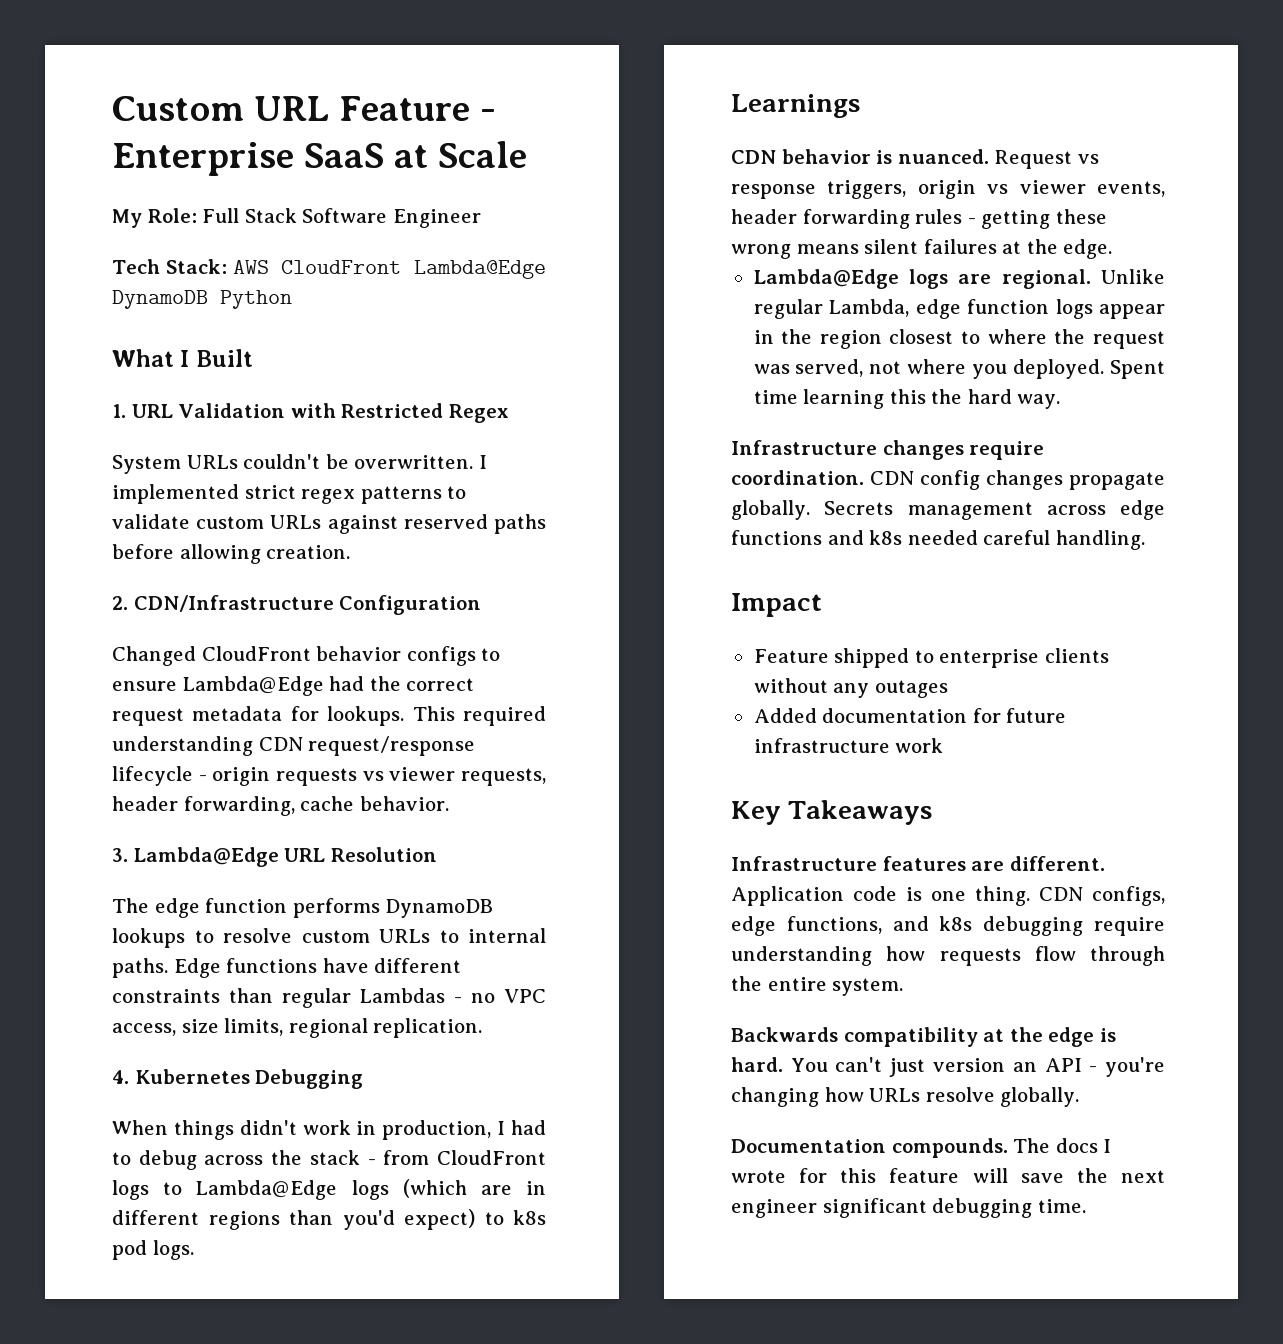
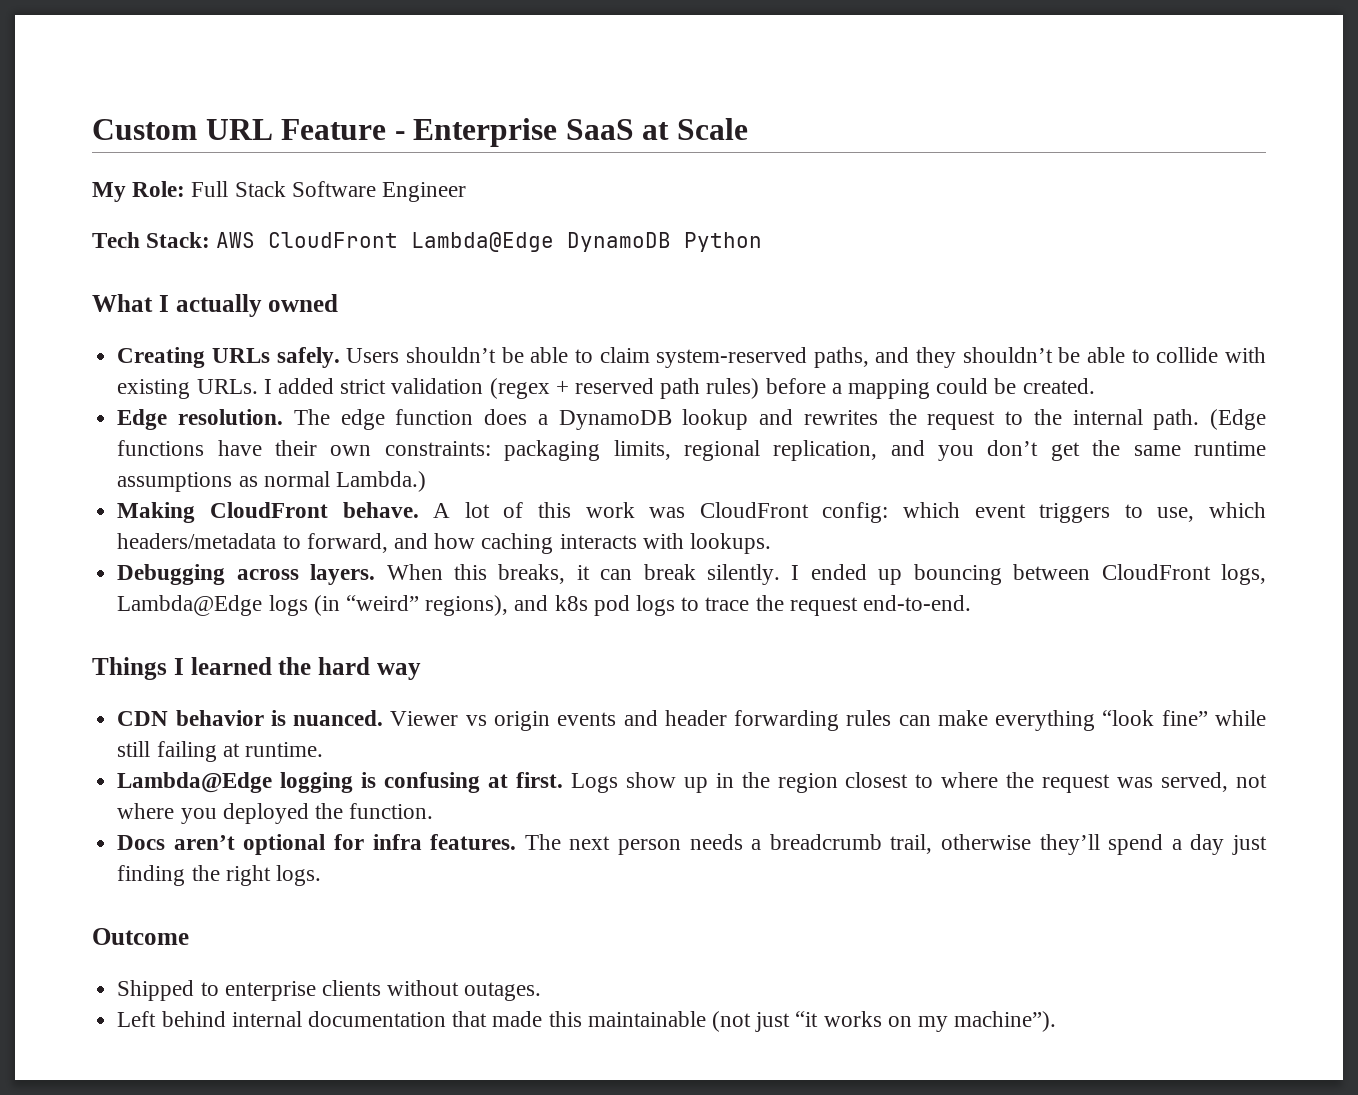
[195,349,253,367] [112,403,509,423] [112,454,487,474] [112,484,467,504] [112,514,546,534] [112,544,351,564] [112,595,482,615] [112,646,501,666] [112,676,475,696] [112,706,547,726] [112,736,476,756] [112,766,546,786] [112,796,449,816] [112,847,437,867] [112,898,494,918] [112,928,546,948] [112,958,462,978] [112,988,546,1008] [112,1018,483,1038] [112,1069,364,1089] [112,1120,546,1140] [112,1150,546,1170] [112,1179,546,1200] [112,1209,546,1230] [112,1240,194,1260] [731,94,860,118] [731,149,1099,169] [731,180,1165,199] [731,209,1107,229] [731,239,1113,259] [753,269,1165,289] [753,299,1165,319] Built // 1. URL Validation with Restricted Regex // System URLs couldn't be overwritten. I implemented strict regex patterns to validate custom URLs against reserved paths before allowing creation. // 2. CDN/Infrastructure Configuration // Changed CloudFront behavior configs to ensure Lambda@Edge had the correct request metadata for lookups. This required understanding CDN request/response lifecycle - origin requests vs viewer requests, header forwarding, cache behavior. // 3. Lambda@Edge URL Resolution // The edge function performs DynamoDB lookups to resolve custom URLs to internal paths. Edge functions have different constraints than regular Lambdas - no VPC access, size limits, regional replication. // 4. Kubernetes Debugging // When things didn't work in production, I had to debug across the stack - from CloudFront logs to Lambda@Edge logs (which are in different regions than you'd expect) to k8s pod logs. // Learnings // CDN behavior is nuanced. Request vs response triggers, origin vs viewer events, header forwarding rules - getting these wrong means silent failures at the edge. // Lambda@Edge logs are regional. Unlike regular Lambda, edge function logs appear -> [175,294,339,317] [117,347,1266,368] [117,378,1095,399] [117,409,1266,430] [117,440,1267,461] [117,471,426,492] [117,502,1267,523] [117,533,771,554] [117,564,1267,585] [117,595,972,616] [92,657,421,680] [117,710,1266,731] [117,741,323,762] [117,772,708,793] actually owned // Creating URLs safely. Users shouldn’t be able to claim system-reserved paths, and they shouldn’t be able to collide with existing URLs. I added strict validation (regex + reserved path rules) before a mapping could be created. // Edge resolution. The edge function does a DynamoDB lookup and rewrites the request to the internal path. (Edge functions have their own constraints: packaging limits, regional replication, and you don’t get the same runtime assumptions as normal Lambda.) // Making CloudFront behave. A lot of this work was CloudFront config: which event triggers to use, which headers/metadata to forward, and how caching interacts with lookups. // Debugging across layers. When this breaks, it can break silently. I ended up bouncing between CloudFront logs, Lambda@Edge logs (in “weird” regions), and k8s pod logs to trace the request end-to-end. // Things I learned the hard way // CDN behavior is nuanced. Viewer vs origin events and header forwarding rules can make everything “look fine” while still failing at runtime. // Lambda@Edge logging is confusing at first. Logs show up
[1013,359,1165,379] [753,389,1061,409] [731,440,1045,460] [731,470,1165,490] [731,500,1165,520] [731,530,1145,550] [731,593,822,617] [753,648,1109,668] [753,678,948,698] [753,708,1067,723] [753,738,944,753] [731,800,933,825] [731,856,1105,871] [731,886,1165,906] [731,916,1165,936] [731,946,1165,966] [731,976,904,996] [731,1027,1116,1047] [731,1057,1165,1077] [731,1087,1080,1107] [731,1138,1112,1158] [731,1168,1165,1183] [731,1198,1086,1218] deployed. Spent time learning this the hard way. // Infrastructure changes require coordination. CDN config changes propagate globally. Secrets management across edge functions and k8s needed careful handling. // Impact // Feature shipped to enterprise clients without any outages // Added documentation for future infrastructure work // Key Takeaways // Infrastructure features are different. Application code is one thing. CDN configs, edge functions, and k8s debugging require understanding how requests flow through the entire system. // Backwards compatibility at the edge is hard. You can't just version an API - you're changing how URLs resolve globally. // Documentation compounds. The docs I wrote for this feature will save the next engineer significant debugging time. -> [222,803,434,824] [117,834,1267,855] [117,865,321,886] [92,928,189,945] [117,980,542,1001] [117,1011,1057,1032] deployed the function. // Docs aren’t optional for infra features. The next person needs a breadcrumb trail, otherwise they’ll spend a day just finding the right logs. // Outcome // Shipped to enterprise clients without outages. // Left behind internal documentation that made this maintainable (not just “it works on my machine”).

